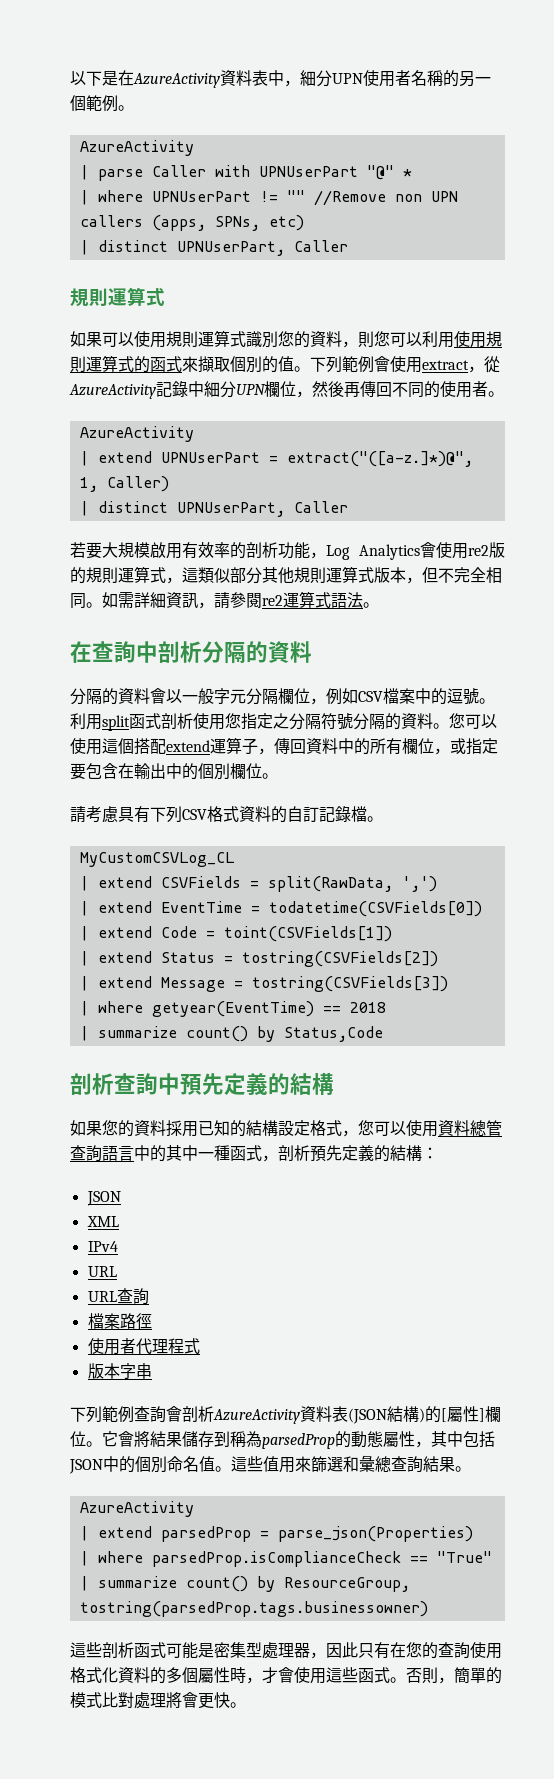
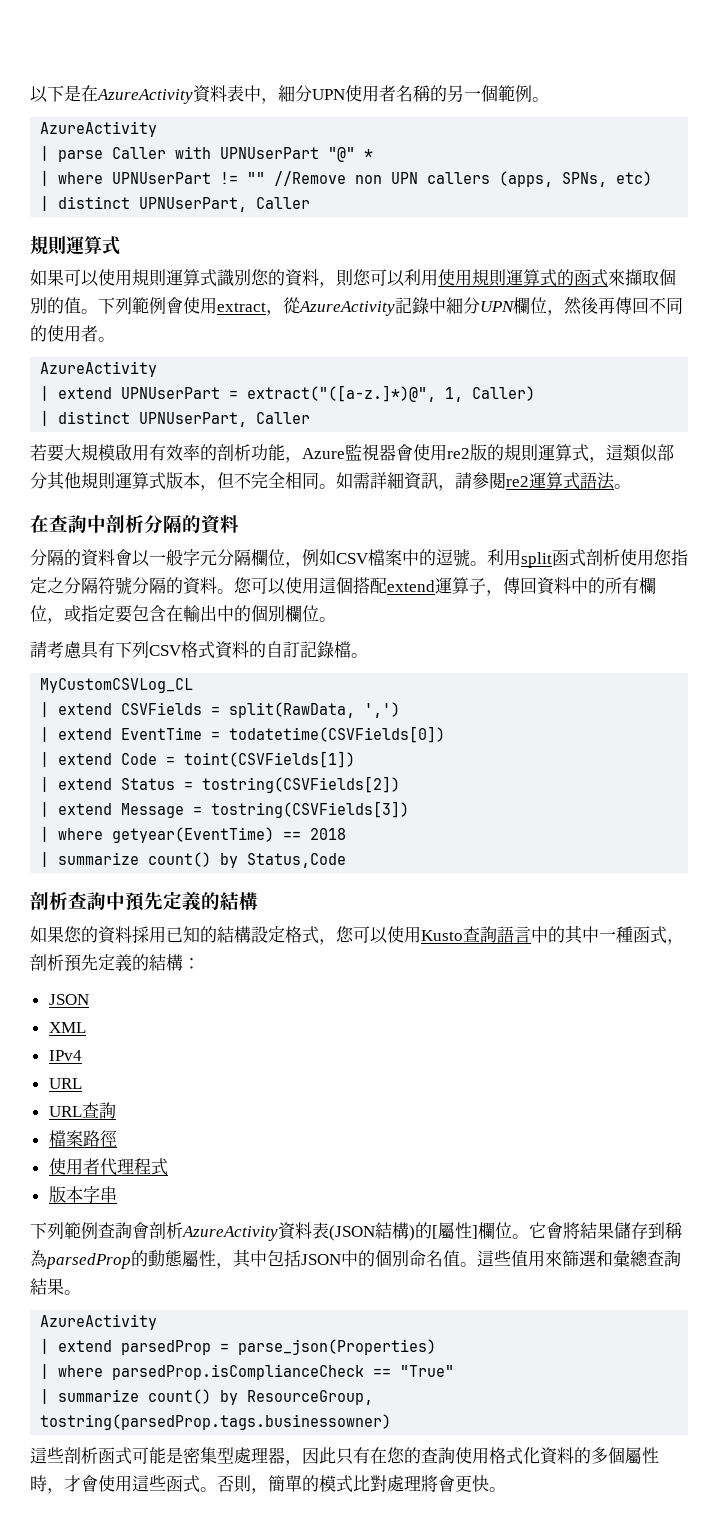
[326,544,420,560] Log Analytics -> [302,444,396,461] Azure監視器
[438,1120,502,1136] 資料總管 -> [421,930,463,941] Kusto

